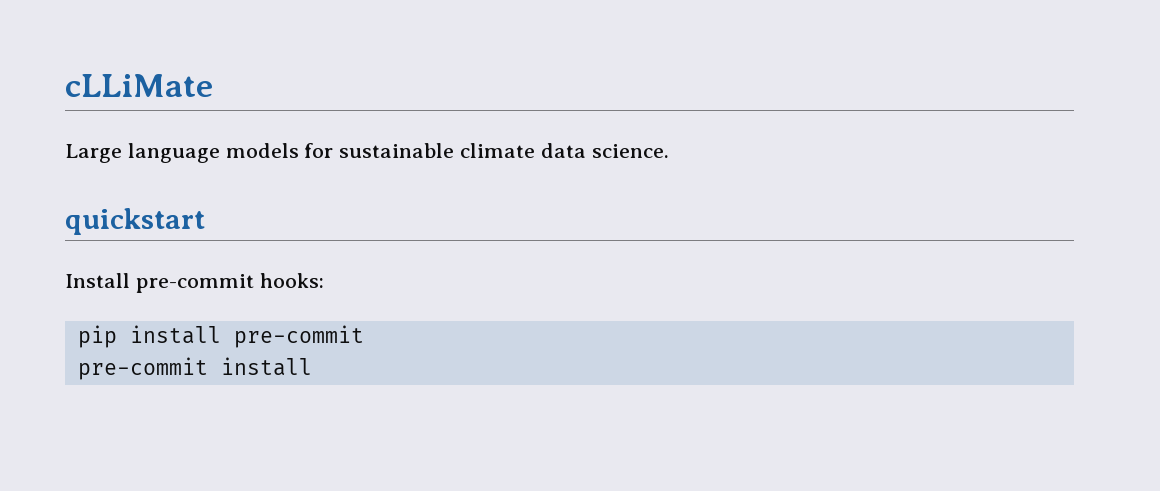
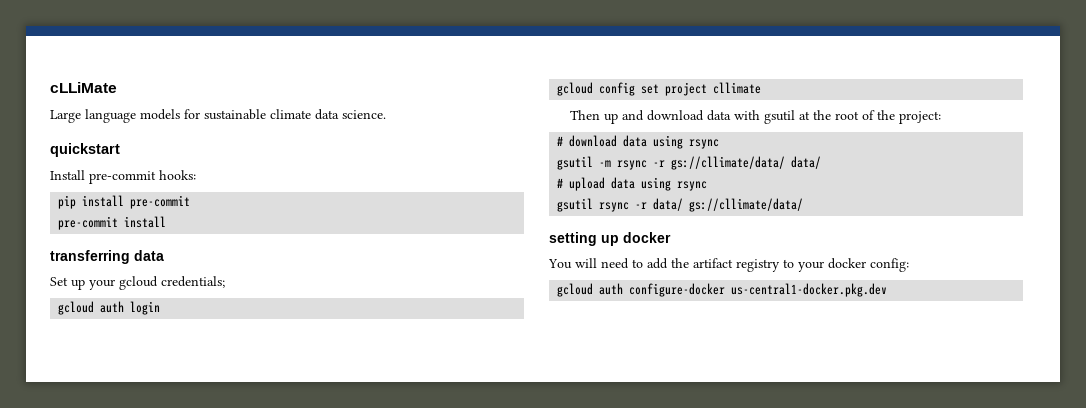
(312, 366) none -> [50,250,164,264] [50,276,225,290] [58,301,161,315] [557,82,762,96] [570,110,942,124] [557,135,720,149] [557,156,822,170] [557,177,708,191] [557,198,804,212] [549,232,671,246] [548,258,909,272] [557,283,888,297] // transferring data // Set up your gcloud credentials; // gcloud auth login // gcloud config set project cllimate // Then up and download data with gsutil at the root of the project: // # download data using rsync // gsutil -m rsync -r gs://cllimate/data/ data/ // # upload data using rsync // gsutil rsync -r data/ gs://cllimate/data/ // setting up docker // You will need to add the artifact registry to your docker config: // gcloud auth configure-docker us-central1-docker.pkg.dev

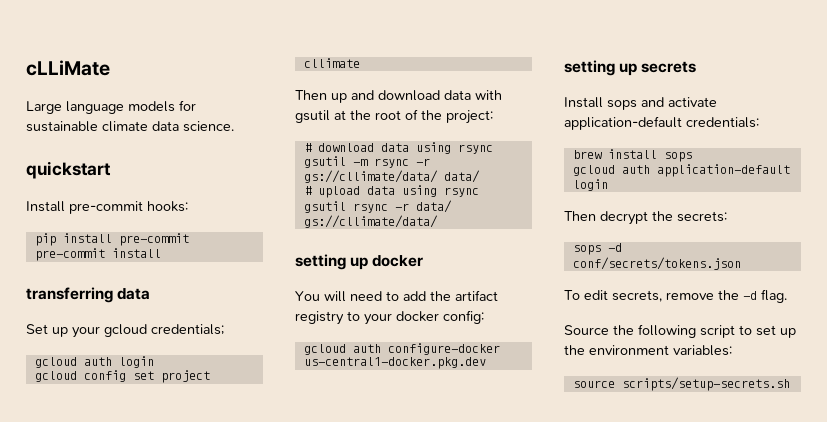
(888, 290) none -> [564,60,697,76] [564,97,717,110] [564,116,759,130] [572,149,692,162] [572,164,790,177] [572,179,608,191] [564,211,727,225] [572,243,622,255] [572,257,741,270] [564,289,787,303] [564,324,796,338] [564,345,732,356] [572,377,790,391] // setting up secrets // Install sops and activate application-default credentials: // brew install sops // gcloud auth application-default login // Then decrypt the secrets: // sops -d conf/secrets/tokens.json // To edit secrets, remove the -d flag. // Source the following script to set up the environment variables: // source scripts/setup-secrets.sh

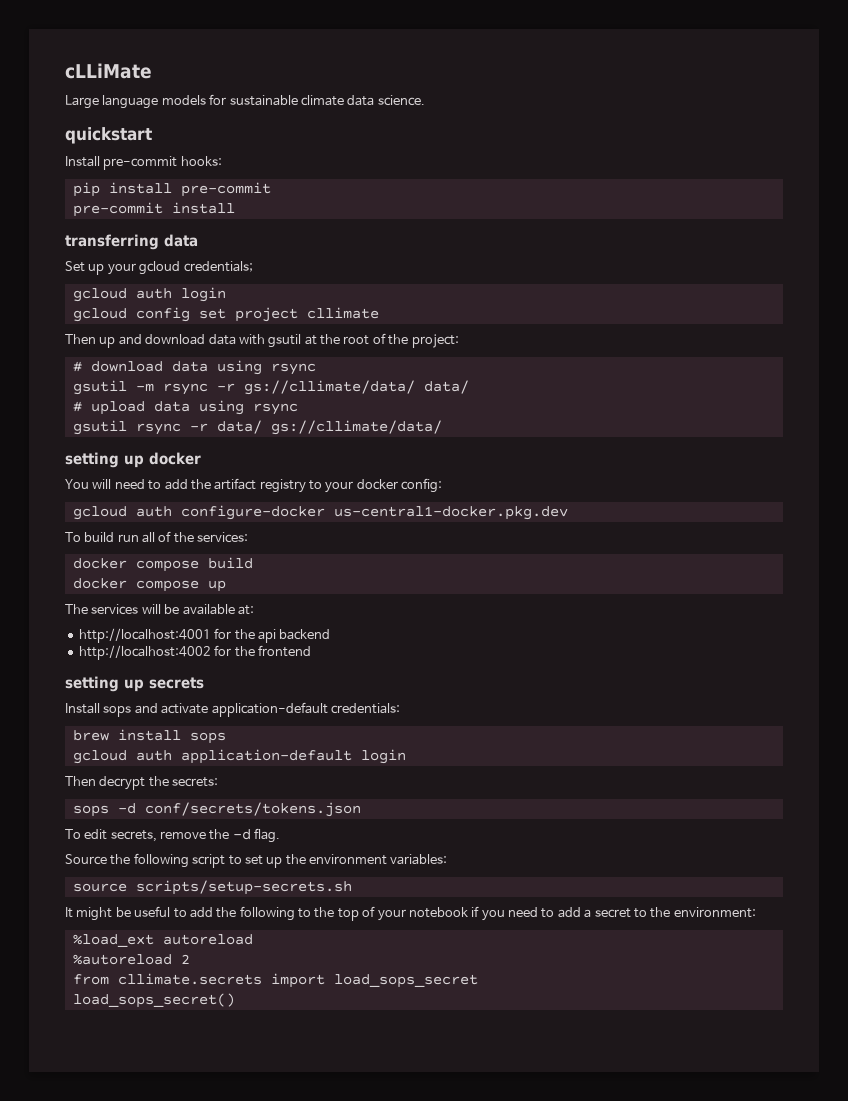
(486, 363) none -> [65,531,249,543] [72,557,253,572] [72,578,226,592] [65,604,254,615] [78,628,331,643] [78,645,311,660] // To build run all of the services: // docker compose build // docker compose up // The services will be available at: // http://localhost:4001 for the api backend // http://localhost:4002 for the frontend
(790, 384) none -> [65,906,756,921] [72,934,253,947] [72,954,190,965] [72,973,478,988] [72,993,235,1008] // It might be useful to add the following to the top of your notebook if you need to add a secret to the environment: // %load_ext autoreload // %autoreload 2 // from cllimate.secrets import load_sops_secret // load_sops_secret()

